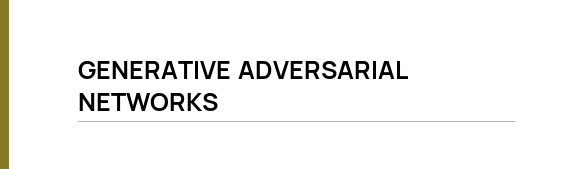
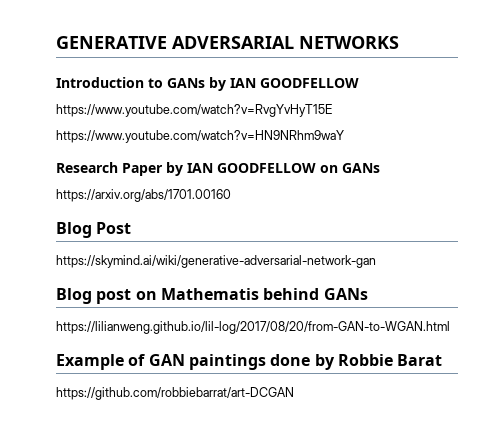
(218, 102) none -> [56,77,359,91] [56,104,332,117] [56,130,344,143] [56,162,380,176] [56,189,231,202] [56,222,132,238] [56,255,376,268] [56,288,368,304] [56,321,450,334] [56,354,443,370] [56,387,294,400] // Introduction to GANs by IAN GOODFELLOW // https://www.youtube.com/watch?v=RvgYvHyT15E // https://www.youtube.com/watch?v=HN9NRhm9waY // Research Paper by IAN GOODFELLOW on GANs // https://arxiv.org/abs/1701.00160 // Blog Post // https://skymind.ai/wiki/generative-adversarial-network-gan // Blog post on Mathematis behind GANs // https://lilianweng.github.io/lil-log/2017/08/20/from-GAN-to-WGAN.html // Example of GAN paintings done by Robbie Barat // https://github.com/robbiebarrat/art-DCGAN

